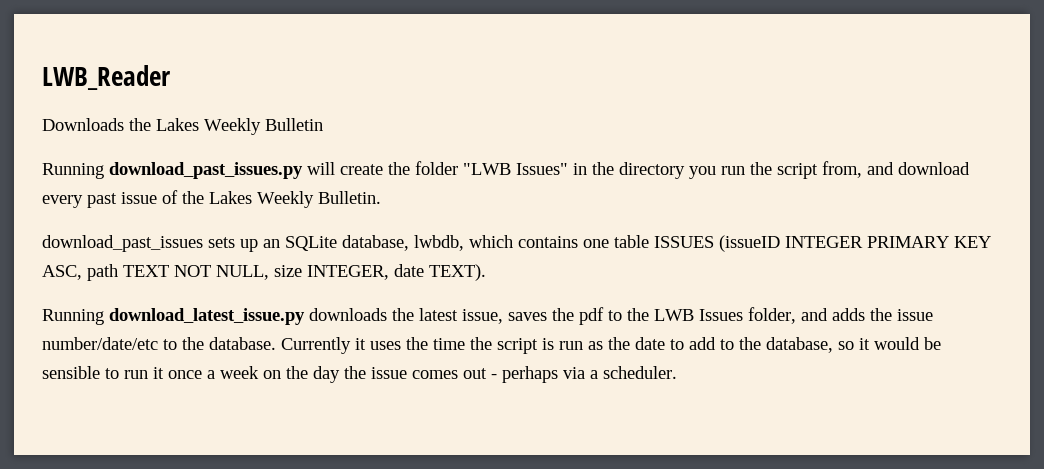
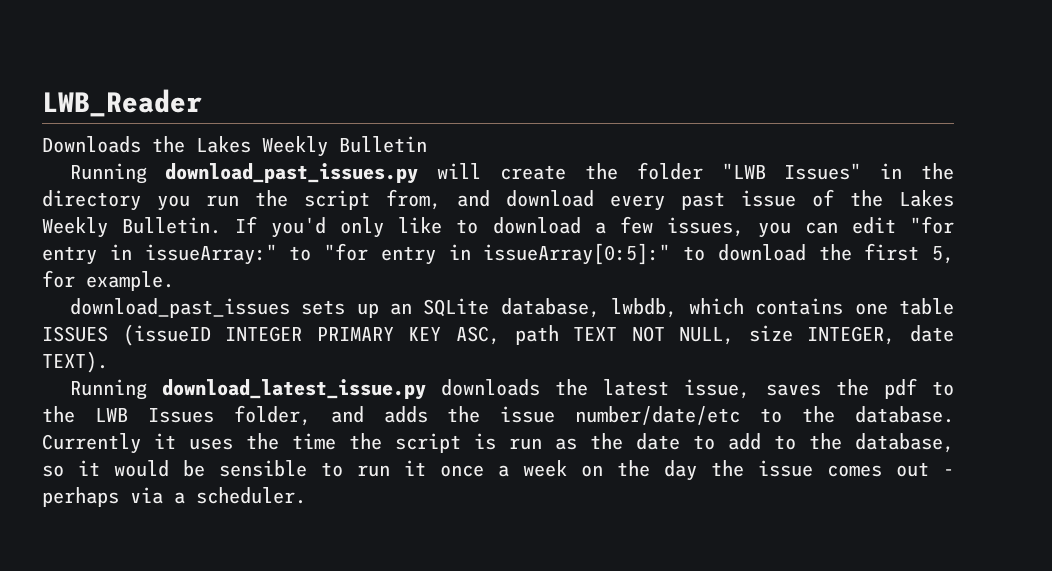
(381, 197) none -> [235,216,954,238] [42,243,954,265] [42,270,174,291] If you'd only like to download a few issues, you can edit "for entry in issueArray:" to "for entry in issueArray[0:5]:" to download the first 5, for example.

